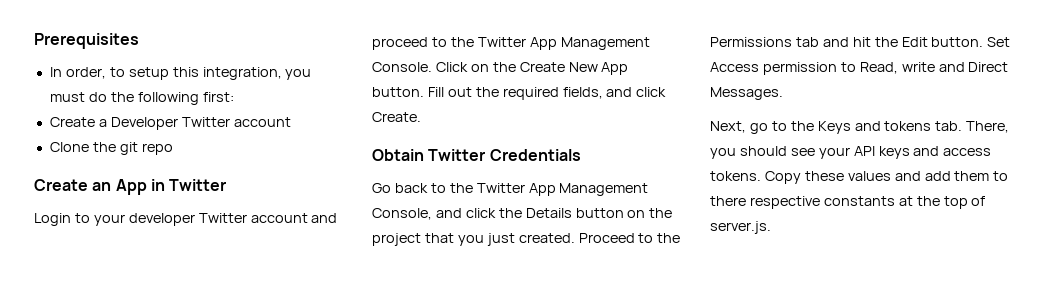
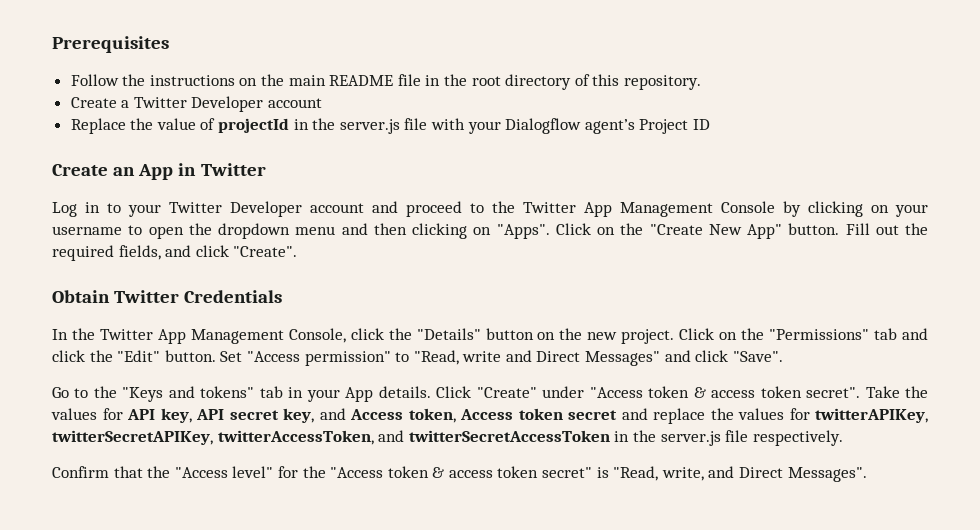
[49,67,312,80] [49,92,234,105] In order, to setup this integration, you must do the following first: -> [70,74,701,90] Follow the instructions on the main README file in the root directory of this repository.
[110,117,230,130] Developer Twitter -> [133,96,264,112] Twitter Developer
[49,142,173,155] Clone the git repo -> [70,118,710,134] Replace the value of projectId in the server.js file with your Dialogflow agent’s Project ID
[34,213,247,226] Login to your developer Twitter -> [52,201,302,217] Log in to your Twitter Developer
[372,62,629,75] Console. Click on the Create New App -> [721,201,928,217] [52,223,782,239] Console by clicking on your username to open the dropdown menu and then clicking on "Apps". Click on the "Create New App"
[372,112,421,122] Create. -> [233,246,298,257] "Create".
[372,183,446,193] Go back to -> [52,329,68,340] In
[435,208,673,218] [372,233,681,246] [710,37,1011,47] [710,62,1009,75] [710,87,783,100] [710,121,1010,134] [710,146,992,159] [710,171,1009,184] [710,196,986,209] [710,221,771,234] and click the Details button on the project that you just created. Proceed to the Permissions tab and hit the Edit button. Set Access permission to Read, write and Direct Messages. // Next, go to the Keys and tokens tab. There, you should see your API keys and access tokens. Copy these values and add them to there respective constants at the top of server.js. -> [350,328,928,344] [52,350,783,366] [52,386,928,402] [51,408,928,424] [52,430,843,446] [52,466,867,482] click the "Details" button on the new project. Click on the "Permissions" tab and click the "Edit" button. Set "Access permission" to "Read, write and Direct Messages" and click "Save". // Go to the "Keys and tokens" tab in your App details. Click "Create" under "Access token & access token secret". Take the values for API key, API secret key, and Access token, Access token secret and replace the values for twitterAPIKey, twitterSecretAPIKey, twitterAccessToken, and twitterSecretAccessToken in the server.js file respectively. // Confirm that the "Access level" for the "Access token & access token secret" is "Read, write, and Direct Messages".

